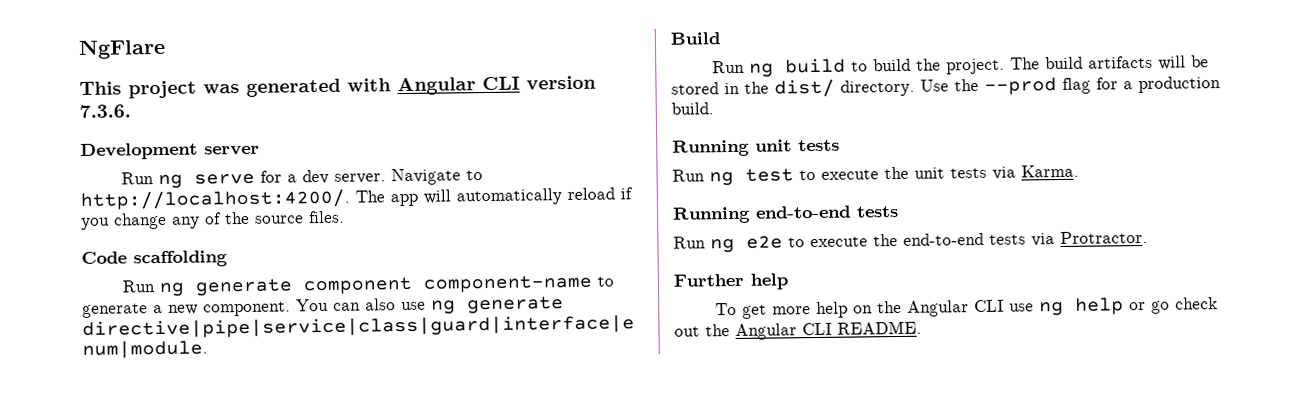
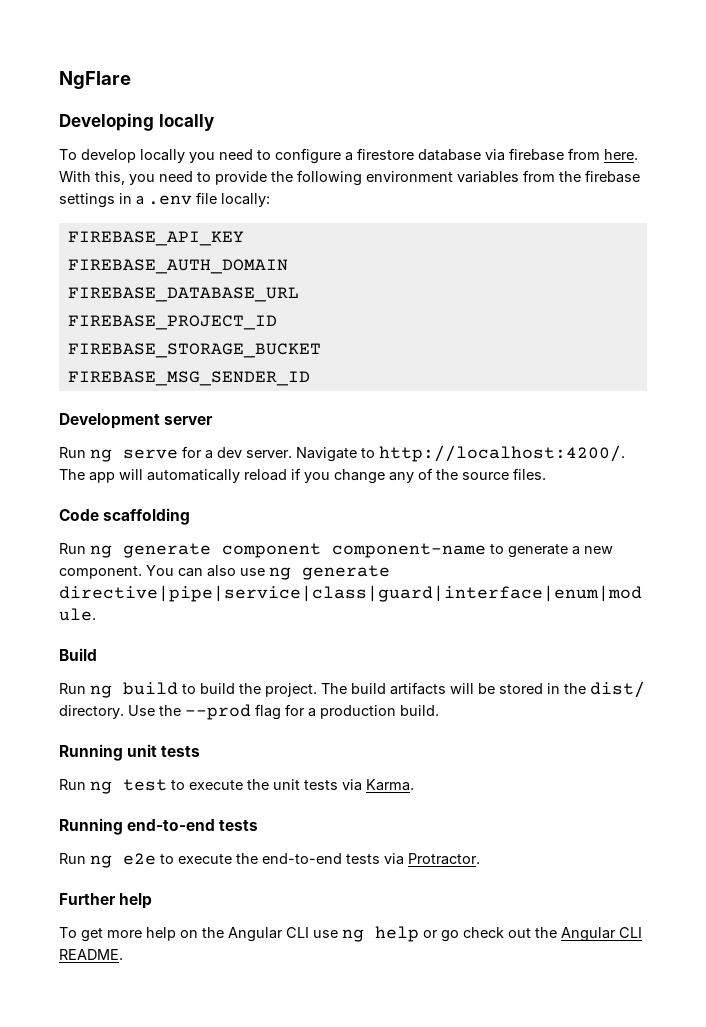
[79,75,596,99] [79,104,131,118] This project was generated with Angular CLI version 7.3.6. -> [59,113,214,131] [59,148,638,164] [59,170,640,186] [59,192,270,208] [67,231,244,246] [67,259,288,274] [67,287,299,302] [67,315,277,330] [67,343,321,358] [67,371,310,386] Developing locally // To develop locally you need to configure a firestore database via firebase from here. With this, you need to provide the following environment variables from the firebase settings in a .env file locally: // FIREBASE_API_KEY // FIREBASE_AUTH_DOMAIN // FIREBASE_DATABASE_URL // FIREBASE_PROJECT_ID // FIREBASE_STORAGE_BUCKET // FIREBASE_MSG_SENDER_ID

